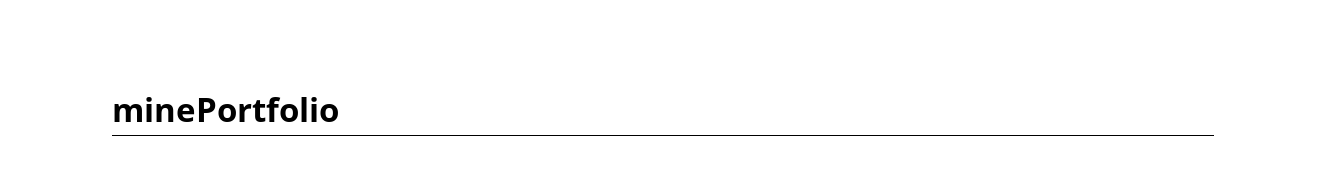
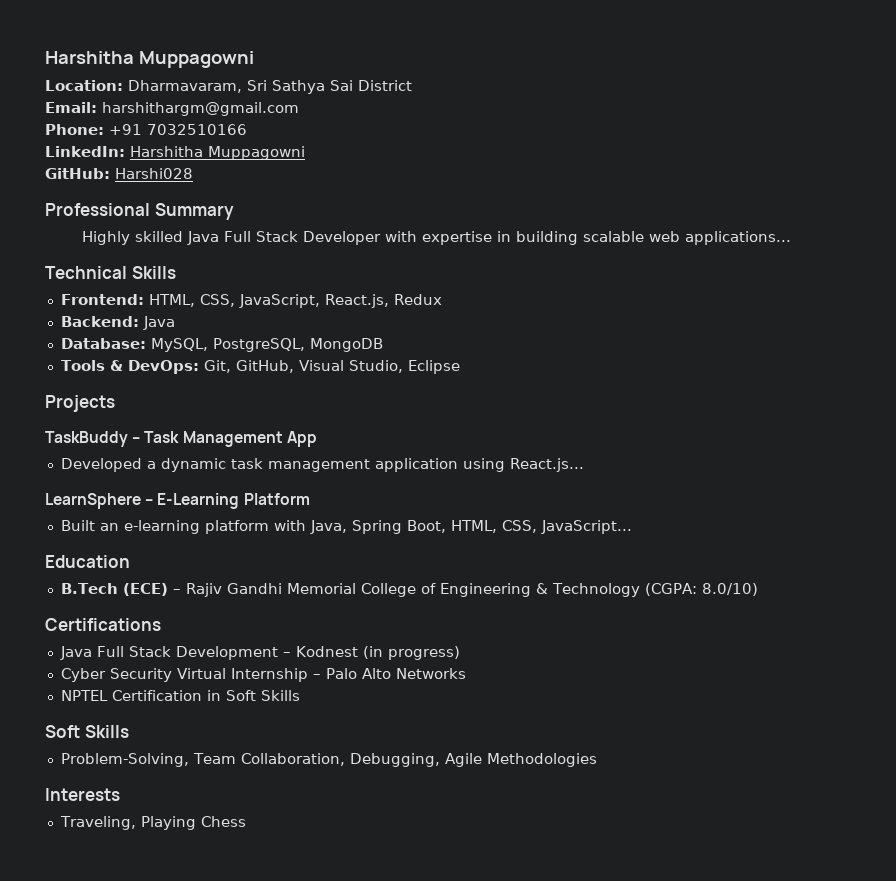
[112,97,339,122] minePortfolio -> [45,51,254,68] [45,80,412,94] [45,102,299,116] [45,124,247,135] [45,146,305,160] [45,168,193,179] [45,203,234,220] [82,231,792,245] [45,266,176,279] [60,294,442,308] [60,316,175,330] [60,338,383,352] [60,360,460,374] [45,395,115,412] [45,431,317,447] [60,458,584,472] [45,493,310,509] [60,520,632,534] [45,555,130,568] [60,583,758,597] [45,618,161,631] [59,646,460,660] [60,668,466,682] [60,690,300,701] [45,725,129,738] [60,753,597,767] [45,788,120,801] [59,816,246,830] Harshitha Muppagowni // Location: Dharmavaram, Sri Sathya Sai District // Email: harshithargm@gmail.com // Phone: +91 7032510166 // LinkedIn: Harshitha Muppagowni // GitHub: Harshi028 // Professional Summary // Highly skilled Java Full Stack Developer with expertise in building scalable web applications... // Technical Skills // Frontend: HTML, CSS, JavaScript, React.js, Redux // Backend: Java // Database: MySQL, PostgreSQL, MongoDB // Tools & DevOps: Git, GitHub, Visual Studio, Eclipse // Projects // TaskBuddy – Task Management App // Developed a dynamic task management application using React.js... // LearnSphere – E-Learning Platform // Built an e-learning platform with Java, Spring Boot, HTML, CSS, JavaScript... // Education // B.Tech (ECE) – Rajiv Gandhi Memorial College of Engineering & Technology (CGPA: 8.0/10) // Certifications // Java Full Stack Development – Kodnest (in progress) // Cyber Security Virtual Internship – Palo Alto Networks // NPTEL Certification in Soft Skills // Soft Skills // Problem-Solving, Team Collaboration, Debugging, Agile Methodologies // Interests // Traveling, Playing Chess

